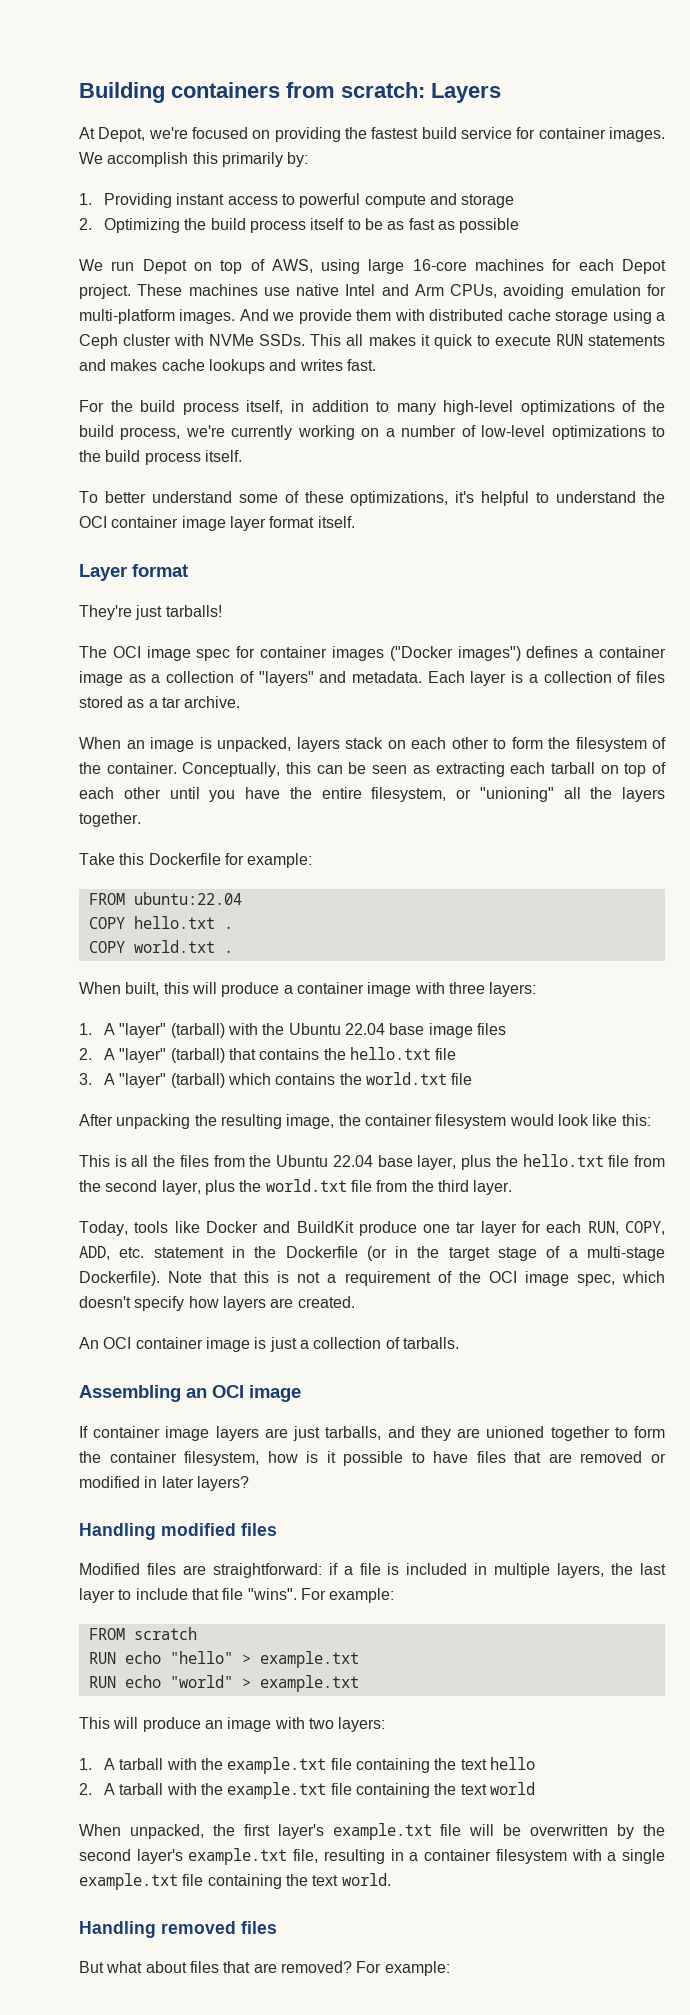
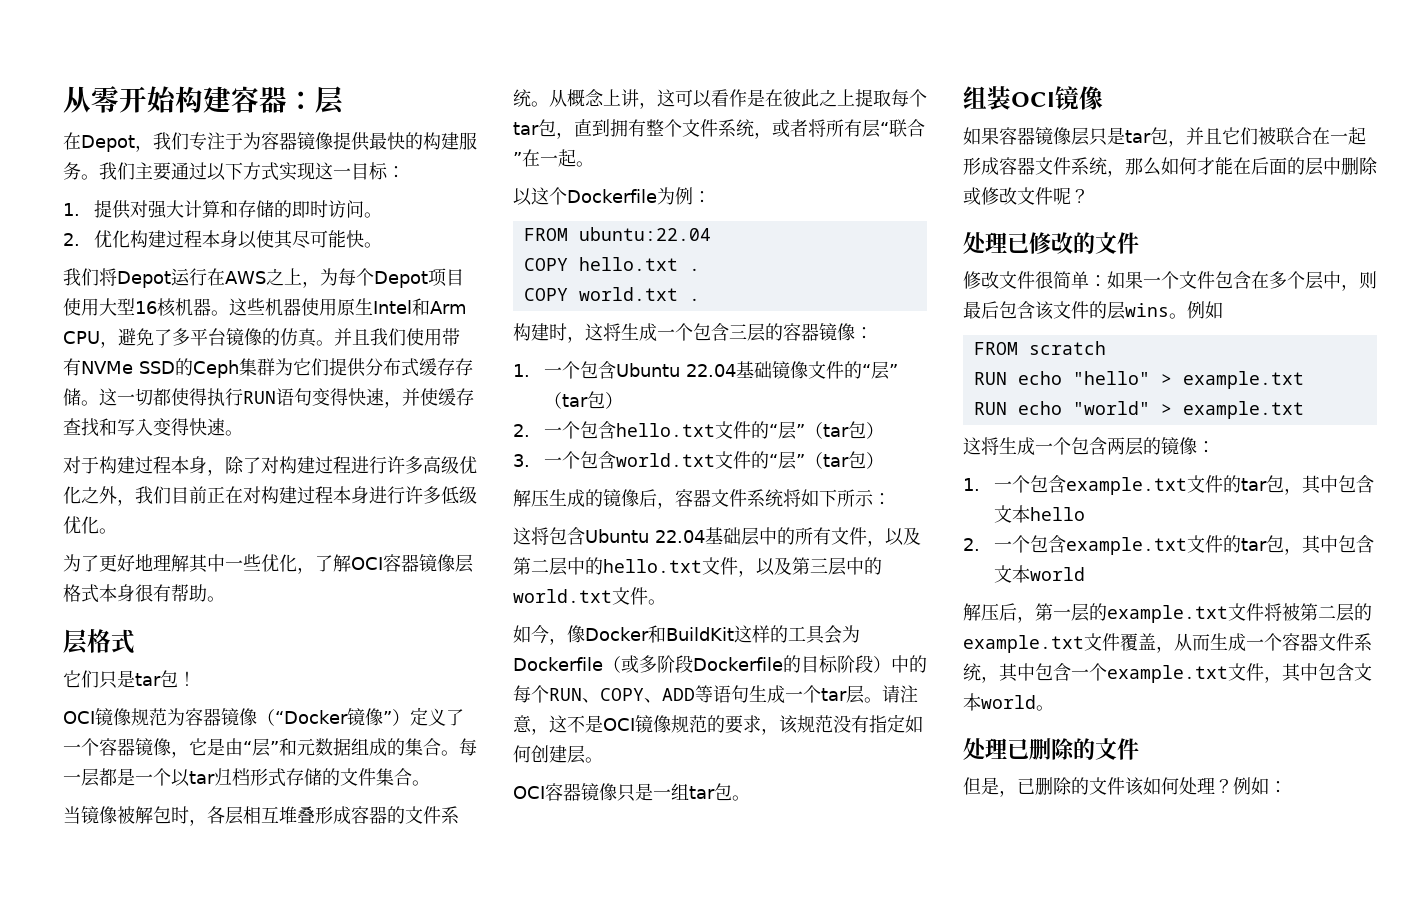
[79,82,501,103] [79,127,665,142] [79,152,309,167] [79,193,515,208] [79,218,520,233] [79,259,667,274] [79,284,666,299] [79,309,665,324] [79,334,666,349] [79,359,376,374] [79,400,665,415] [79,425,665,440] [79,450,242,465] [79,491,666,506] [79,516,355,531] [79,564,188,581] [79,605,222,620] [79,646,666,661] [79,671,665,686] [79,696,241,708] [79,737,666,752] [79,762,667,777] [79,787,665,802] [79,812,141,827] [79,853,313,868] Building containers from scratch: Layers // At Depot, we're focused on providing the fastest build service for container images. We accomplish this primarily by: // 1. Providing instant access to powerful compute and storage // 2. Optimizing the build process itself to be as fast as possible // We run Depot on top of AWS, using large 16-core machines for each Depot project. These machines use native Intel and Arm CPUs, avoiding emulation for multi-platform images. And we provide them with distributed cache storage using a Ceph cluster with NVMe SSDs. This all makes it quick to execute RUN statements and makes cache lookups and writes fast. // For the build process itself, in addition to many high-level optimizations of the build process, we're currently working on a number of low-level optimizations to the build process itself. // To better understand some of these optimizations, it's helpful to understand the OCI container image layer format itself. // Layer format // They're just tarballs! // The OCI image spec for container images ("Docker images") defines a container image as a collection of "layers" and metadata. Each layer is a collection of files stored as a tar archive. // When an image is unpacked, layers stack on each other to form the filesystem of the container. Conceptually, this can be seen as extracting each tarball on top of each other until you have the entire filesystem, or "unioning" all the layers together. // Take this Dockerfile for example: -> [63,86,344,114] [63,132,477,152] [63,162,405,181] [63,200,383,219] [63,230,383,249] [63,268,464,288] [63,298,467,317] [63,328,460,348] [63,358,473,378] [63,388,474,408] [63,418,243,437] [63,456,477,476] [63,486,477,506] [63,516,117,534] [63,554,473,574] [63,584,225,603] [63,629,135,654] [63,670,196,689] [63,707,464,726] [63,738,477,758] [63,768,430,787] [63,806,459,826] [513,89,927,109] [513,119,925,139] [513,149,594,167] [513,187,711,206] 从零开始构建容器：层 // 在Depot，我们专注于为容器镜像提供最快的构建服务。我们主要通过以下方式实现这一目标： // 1.提供对强大计算和存储的即时访问。 // 2.优化构建过程本身以使其尽可能快。 // 我们将Depot运行在AWS之上，为每个Depot项目使用大型16核机器。这些机器使用原生Intel和Arm CPU，避免了多平台镜像的仿真。并且我们使用带有NVMe SSD的Ceph集群为它们提供分布式缓存存储。这一切都使得执行RUN语句变得快速，并使缓存查找和写入变得快速。 // 对于构建过程本身，除了对构建过程进行许多高级优化之外，我们目前正在对构建过程本身进行许多低级优化。 // 为了更好地理解其中一些优化，了解OCI容器镜像层格式本身很有帮助。 // 层格式 // 它们只是tar包！ // OCI镜像规范为容器镜像（“Docker镜像”）定义了一个容器镜像，它是由“层”和元数据组成的集合。每一层都是一个以tar归档形式存储的文件集合。 // 当镜像被解包时，各层相互堆叠形成容器的文件系统。从概念上讲，这可以看作是在彼此之上提取每个tar包，直到拥有整个文件系统，或者将所有层“联合”在一起。 // 以这个Dockerfile为例：
[79,982,537,997] [79,1023,506,1038] [79,1047,457,1063] [79,1072,473,1088] [79,1114,651,1129] [79,1154,666,1170] [79,1179,513,1195] [79,1221,666,1236] [79,1246,666,1261] [79,1271,666,1286] [79,1296,355,1311] [79,1337,459,1352] [79,1385,301,1402] [79,1426,665,1441] [79,1451,667,1466] [79,1476,249,1491] [79,1523,277,1540] [79,1563,666,1578] [79,1588,395,1603] When built, this will produce a container image with three layers: // 1. A "layer" (tarball) with the Ubuntu 22.04 base image files // 2. A "layer" (tarball) that contains the hello.txt file // 3. A "layer" (tarball) which contains the world.txt file // After unpacking the resulting image, the container filesystem would look like this: // This is all the files from the Ubuntu 22.04 base layer, plus the hello.txt file from the second layer, plus the world.txt file from the third layer. // Today, tools like Docker and BuildKit produce one tar layer for each RUN, COPY, ADD, etc. statement in the Dockerfile (or in the target stage of a multi-stage Dockerfile). Note that this is not a requirement of the OCI image spec, which doesn't specify how layers are created. // An OCI container image is just a collection of tarballs. // Assembling an OCI image // If container image layers are just tarballs, and they are unioned together to form the container filesystem, how is it possible to have files that are removed or modified in later layers? // Handling modified files // Modified files are straightforward: if a file is included in multiple layers, the last layer to include that file "wins". For example: -> [513,323,873,343] [513,361,899,380] [544,391,624,409] [513,421,885,440] [513,451,885,470] [513,489,891,509] [513,527,921,547] [513,557,882,577] [513,587,666,605] [513,625,860,645] [513,655,927,673] [513,685,918,704] [513,714,923,735] [513,745,603,764] [513,783,750,802] [963,86,1103,110] [963,127,1366,147] [963,157,1378,177] [963,187,1089,205] [963,232,1139,254] [963,271,1377,291] [963,301,1223,320] 构建时，这将生成一个包含三层的容器镜像： // 1.一个包含Ubuntu 22.04基础镜像文件的“层”（tar包） // 2.一个包含hello.txt文件的“层”（tar包） // 3.一个包含world.txt文件的“层”（tar包） // 解压生成的镜像后，容器文件系统将如下所示： // 这将包含Ubuntu 22.04基础层中的所有文件，以及第二层中的hello.txt文件，以及第三层中的world.txt文件。 // 如今，像Docker和BuildKit这样的工具会为Dockerfile（或多阶段Dockerfile的目标阶段）中的每个RUN、COPY、ADD等语句生成一个tar层。请注意，这不是OCI镜像规范的要求，该规范没有指定如何创建层。 // OCI容器镜像只是一组tar包。 // 组装OCI镜像 // 如果容器镜像层只是tar包，并且它们被联合在一起形成容器文件系统，那么如何才能在后面的层中删除或修改文件呢？ // 处理已修改的文件 // 修改文件很简单：如果一个文件包含在多个层中，则最后包含该文件的层wins。例如
[79,1717,386,1732] [79,1757,535,1774] [79,1782,535,1799] [79,1823,665,1840] [79,1848,666,1865] [79,1873,391,1890] [79,1921,277,1938] [79,1961,450,1976] This will produce an image with two layers: // 1. A tarball with the example.txt file containing the text hello // 2. A tarball with the example.txt file containing the text world // When unpacked, the first layer's example.txt file will be overwritten by the second layer's example.txt file, resulting in a container filesystem with a single example.txt file containing the text world. // Handling removed files // But what about files that are removed? For example: -> [963,437,1215,456] [963,475,1375,495] [994,505,1086,523] [963,535,1375,555] [994,565,1086,583] [963,603,1372,623] [963,633,1372,653] [963,663,1372,683] [963,693,1054,711] [963,738,1139,760] [963,777,1287,797] 这将生成一个包含两层的镜像： // 1.一个包含example.txt文件的tar包，其中包含文本hello // 2.一个包含example.txt文件的tar包，其中包含文本world // 解压后，第一层的example.txt文件将被第二层的example.txt文件覆盖，从而生成一个容器文件系统，其中包含一个example.txt文件，其中包含文本world。 // 处理已删除的文件 // 但是，已删除的文件该如何处理？例如：

